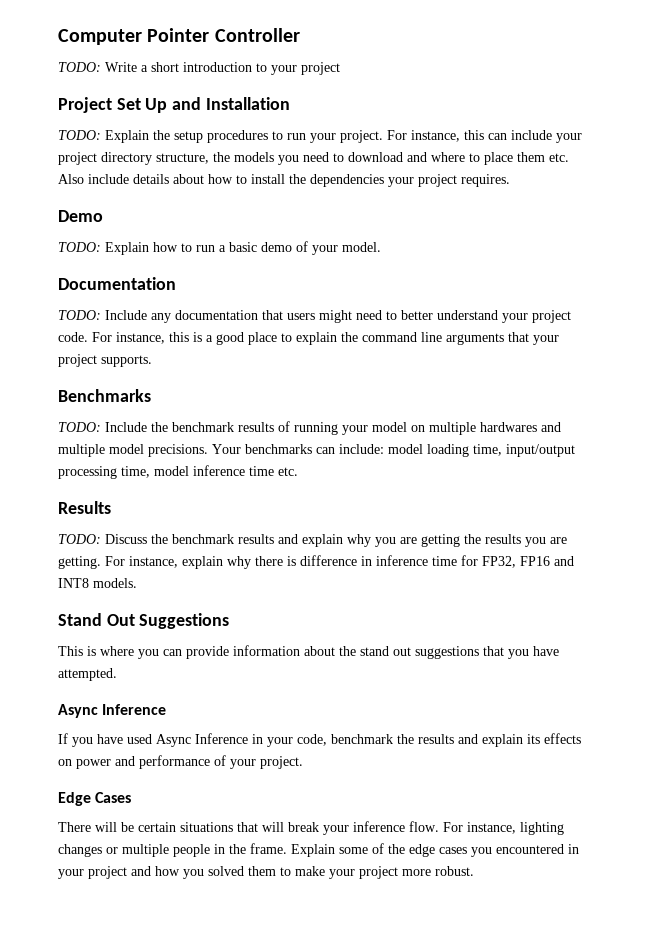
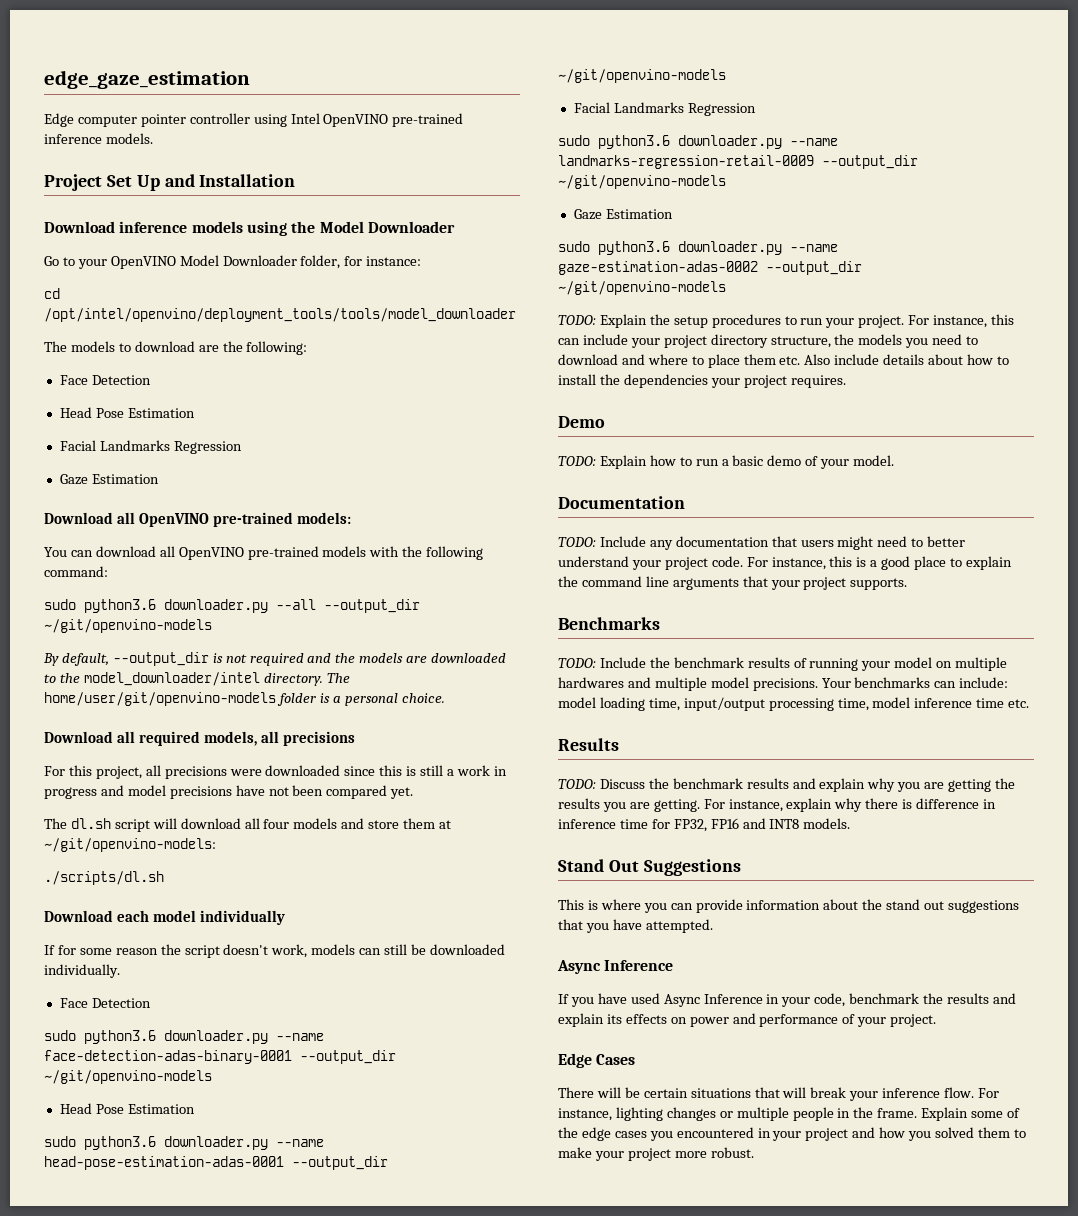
[58,28,300,45] [58,62,340,75] Computer Pointer Controller // TODO: Write a short introduction to your project -> [44,70,250,89] [44,113,464,127] [44,133,153,144] edge_gaze_estimation // Edge computer pointer controller using Intel OpenVINO pre-trained inference models.
(290, 103) none -> [44,221,455,236] [44,255,422,269] [44,288,60,299] [44,308,516,322] [44,341,308,355] [59,375,151,385] [59,407,195,418] [59,440,242,454] [59,474,159,485] [44,512,351,527] [44,546,484,560] [44,566,108,577] [44,599,420,613] [44,619,212,633] [43,652,507,666] [44,672,350,686] [44,692,445,706] [44,731,355,746] [44,765,507,779] [44,785,414,799] [44,818,452,832] [44,838,216,852] [44,871,164,885] [44,910,285,925] [44,944,505,958] [44,964,120,978] [59,998,151,1008] [44,1030,324,1044] [44,1050,396,1064] [44,1070,212,1084] [59,1103,195,1114] [44,1136,324,1150] [44,1156,388,1170] [558,69,726,83] [573,102,756,116] [558,135,838,149] [558,155,918,169] [558,175,726,189] [573,209,673,220] [558,241,838,255] [558,261,862,275] [558,281,726,295] // Download inference models using the Model Downloader // Go to your OpenVINO Model Downloader folder, for instance: // cd /opt/intel/openvino/deployment_tools/tools/model_downloader // The models to download are the following: // Face Detection // Head Pose Estimation // Facial Landmarks Regression // Gaze Estimation // Download all OpenVINO pre-trained models: // You can download all OpenVINO pre-trained models with the following command: // sudo python3.6 downloader.py --all --output_dir ~/git/openvino-models // By default, --output_dir is not required and the models are downloaded to the model_downloader/intel directory. The home/user/git/openvino-models folder is a personal choice. // Download all required models, all precisions // For this project, all precisions were downloaded since this is still a work in progress and model precisions have not been compared yet. // The dl.sh script will download all four models and store them at ~/git/openvino-models: // ./scripts/dl.sh // Download each model individually // If for some reason the script doesn't work, models can still be downloaded individually. // Face Detection // sudo python3.6 downloader.py --name face-detection-adas-binary-0001 --output_dir ~/git/openvino-models // Head Pose Estimation // sudo python3.6 downloader.py --name head-pose-estimation-adas-0001 --output_dir ~/git/openvino-models // Facial Landmarks Regression // sudo python3.6 downloader.py --name landmarks-regression-retail-0009 --output_dir ~/git/openvino-models // Gaze Estimation // sudo python3.6 downloader.py --name gaze-estimation-adas-0002 --output_dir ~/git/openvino-models

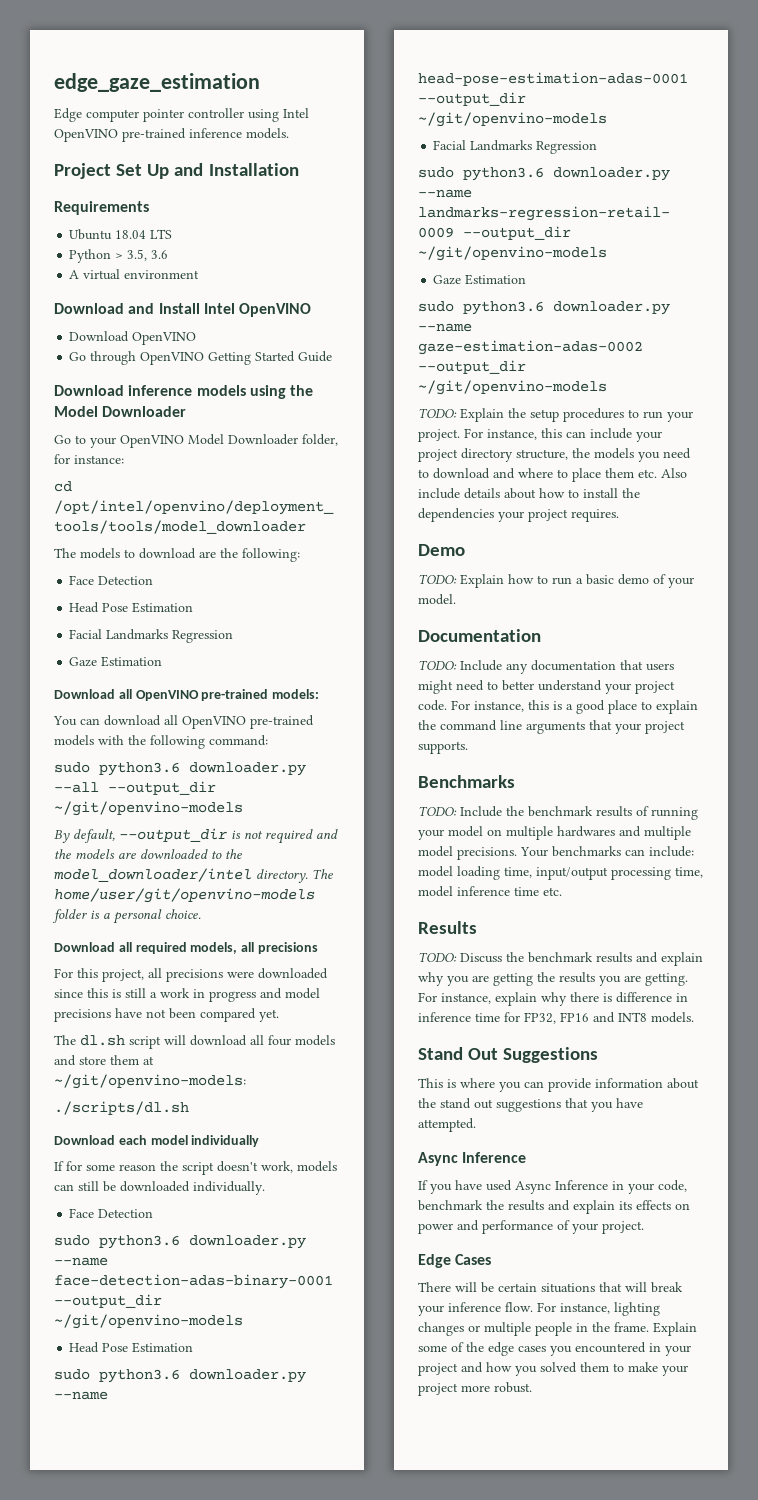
(296, 180) none -> [54,201,149,215] [69,229,173,240] [69,249,169,263] [69,269,200,280] [54,303,312,317] [69,331,197,345] [69,351,333,365] // Requirements // Ubuntu 18.04 LTS // Python > 3.5, 3.6 // A virtual environment // Download and Install Intel OpenVINO // Download OpenVINO // Go through OpenVINO Getting Started Guide

